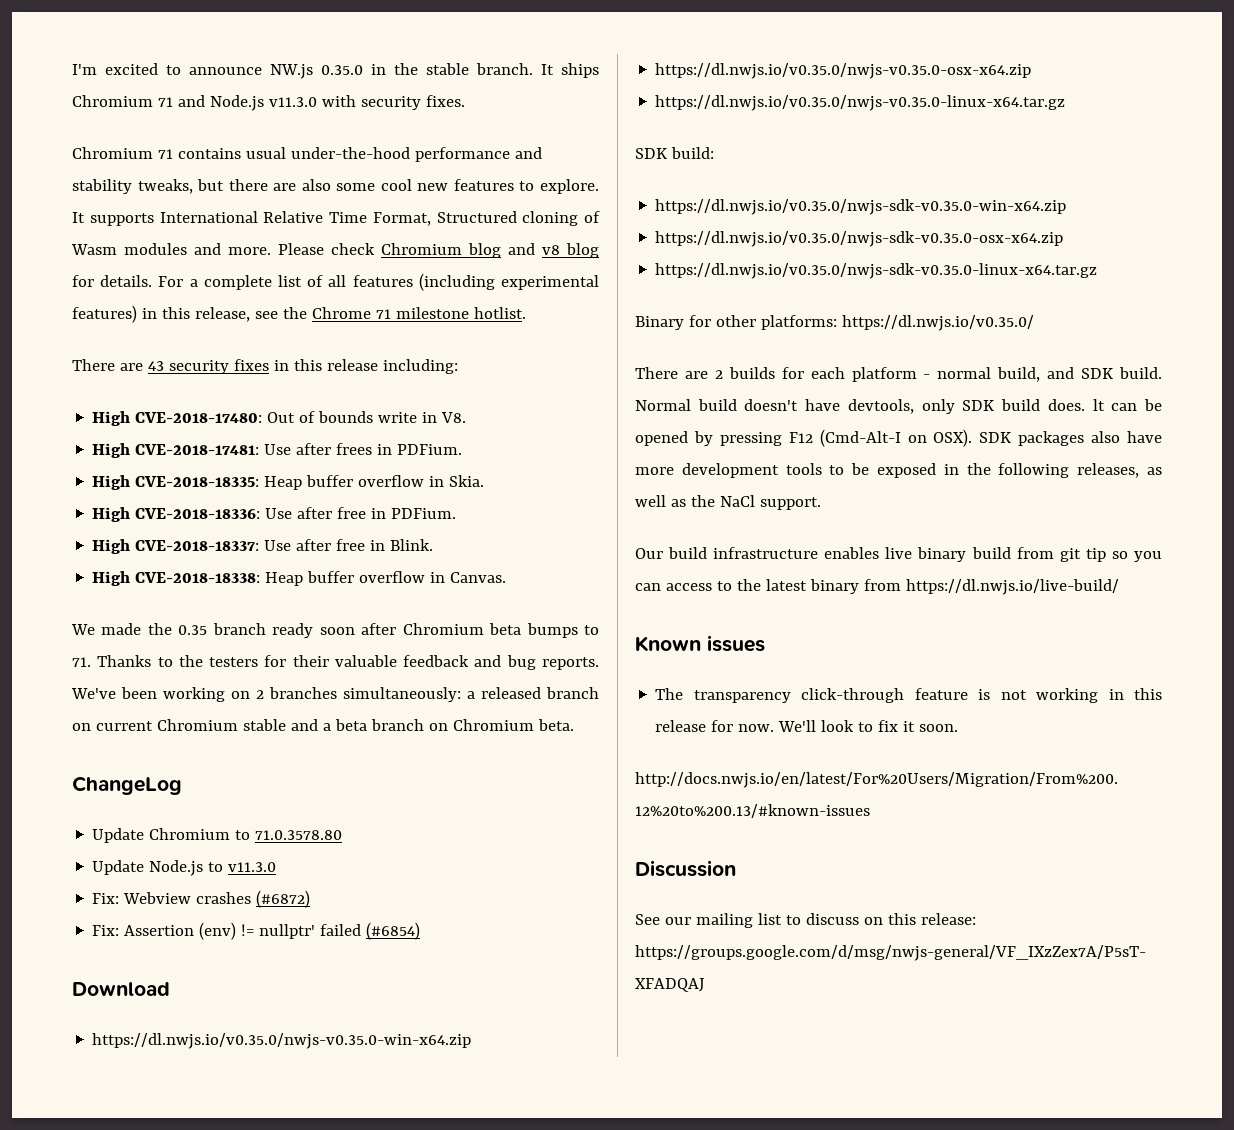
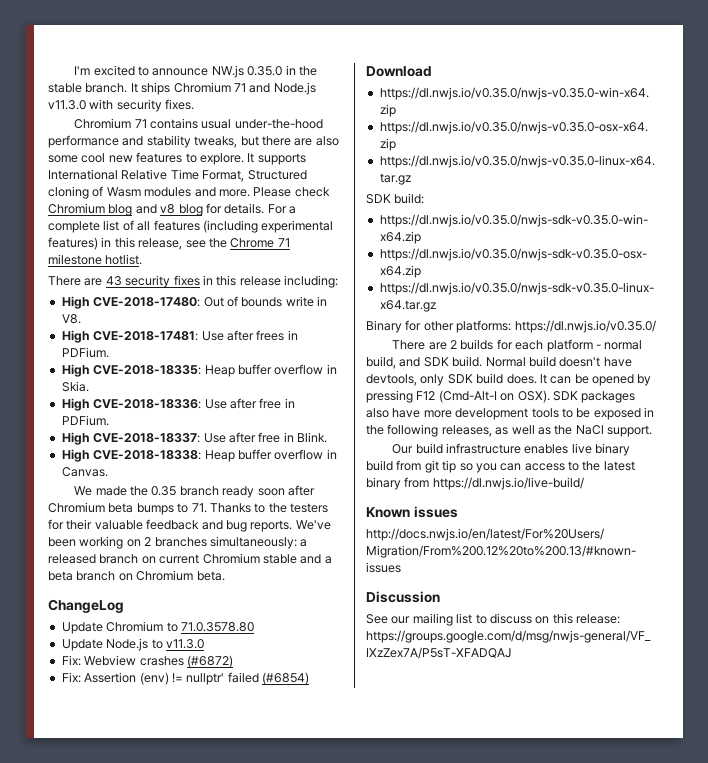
[655,688,1162,703] [655,720,959,732] // The transparency click-through feature is not working in this release for now. We'll look to fix it soon. -> (458, 512) none

